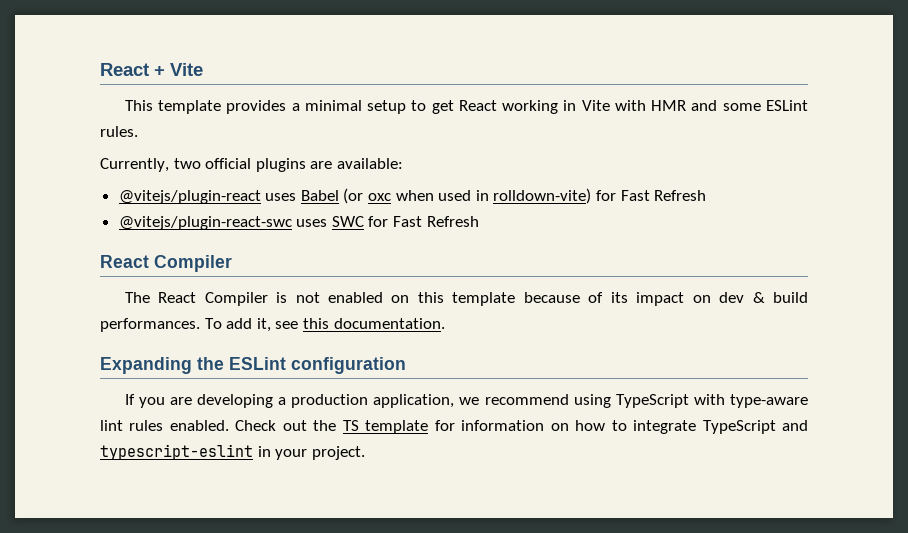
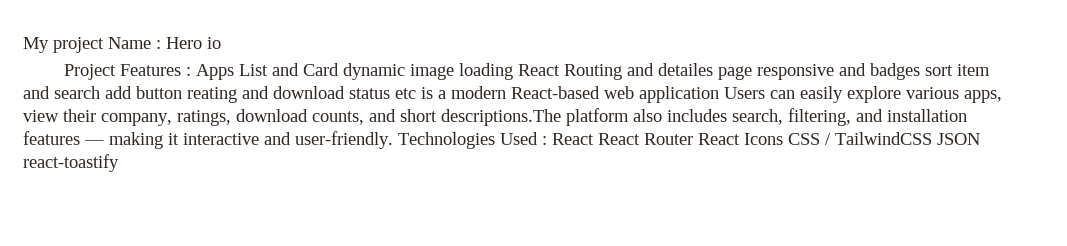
[100,63,203,76] [124,100,808,114] [100,126,138,137] [100,158,403,172] [118,188,707,204] [118,216,479,230] [100,255,232,272] [124,292,808,306] [100,318,445,332] [100,357,406,374] [124,394,808,408] [100,420,808,434] [100,444,365,460] React + Vite // This template provides a minimal setup to get React working in Vite with HMR and some ESLint rules. // Currently, two official plugins are available: // @vitejs/plugin-react uses Babel (or oxc when used in rolldown-vite) for Fast Refresh // @vitejs/plugin-react-swc uses SWC for Fast Refresh // React Compiler // The React Compiler is not enabled on this template because of its impact on dev & build performances. To add it, see this documentation. // Expanding the ESLint configuration // If you are developing a production application, we recommend using TypeScript with type-aware lint rules enabled. Check out the TS template for information on how to integrate TypeScript and typescript-eslint in your project. -> [23,37,221,53] [64,63,991,80] [23,86,1002,103] [23,108,967,126] [23,131,980,149] [23,154,119,172] My project Name : Hero io // Project Features : Apps List and Card dynamic image loading React Routing and detailes page responsive and badges sort item and search add button reating and download status etc is a modern React-based web application Users can easily explore various apps, view their company, ratings, download counts, and short descriptions.The platform also includes search, filtering, and installation features — making it interactive and user-friendly. Technologies Used : React React Router React Icons CSS / TailwindCSS JSON react-toastify

